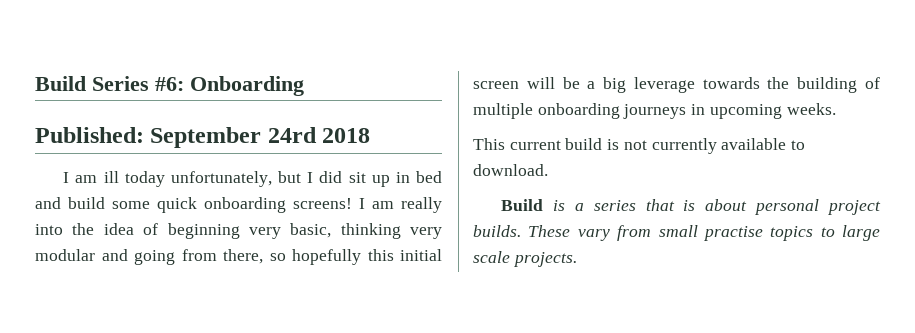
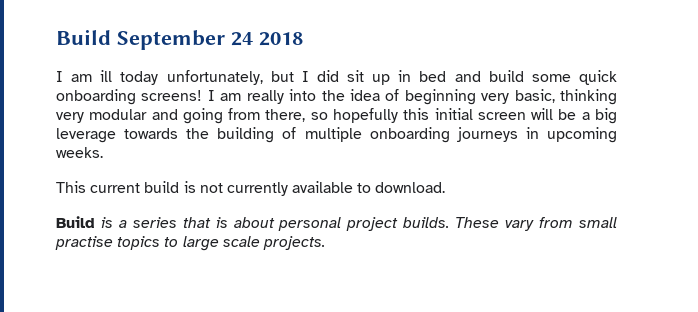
[35,76,304,96] [35,127,317,148] Build Series #6: Onboarding // Published: September 24rd -> [56,29,253,50] Build September 24

